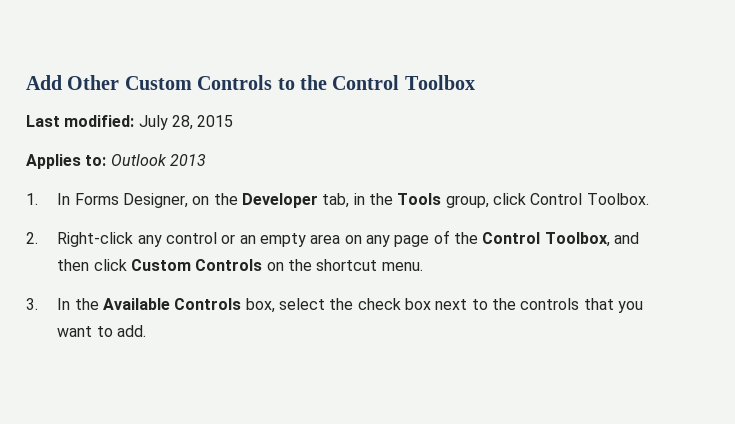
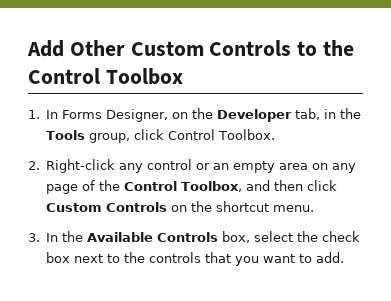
[26,115,234,130] [26,154,206,169] // Last modified: July 28, 2015 // Applies to: Outlook 2013 -> (183, 76) none

